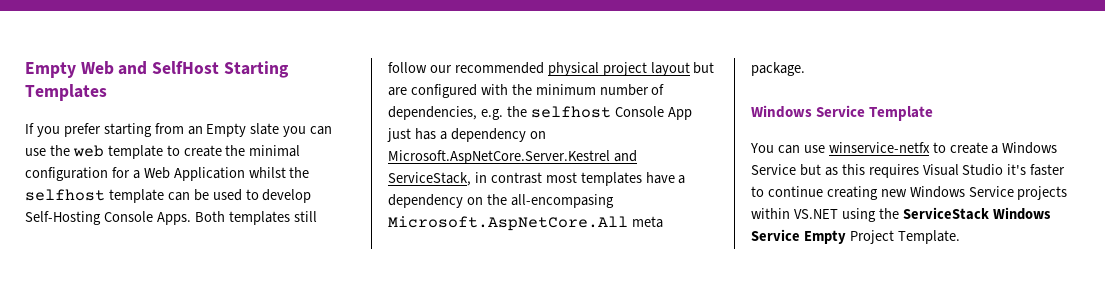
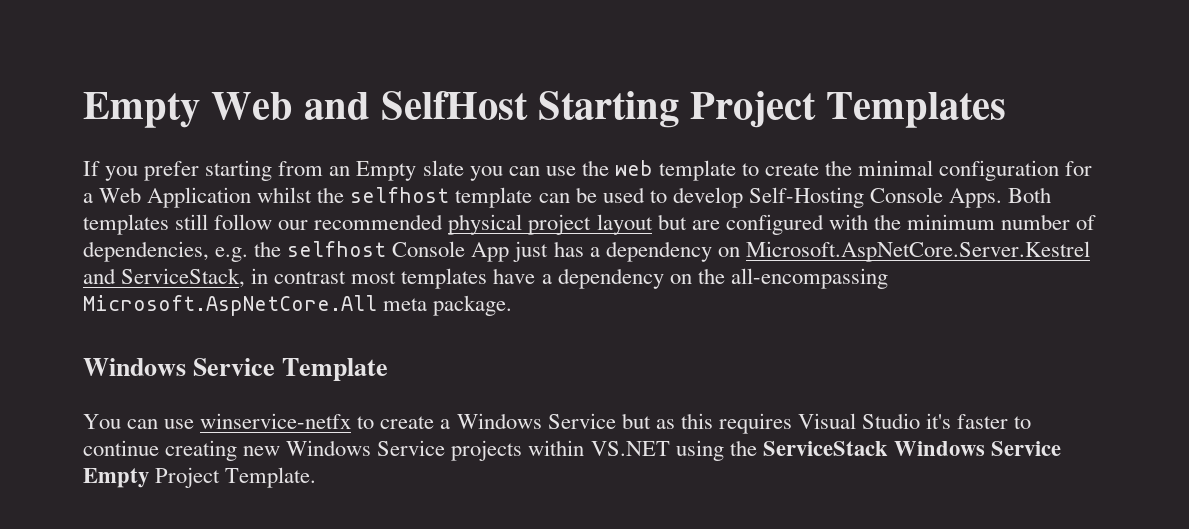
(289, 69) none -> [689,91,816,128] Project
[510,194,614,208] all-encompasing -> [730,268,888,289] all-encompassing

